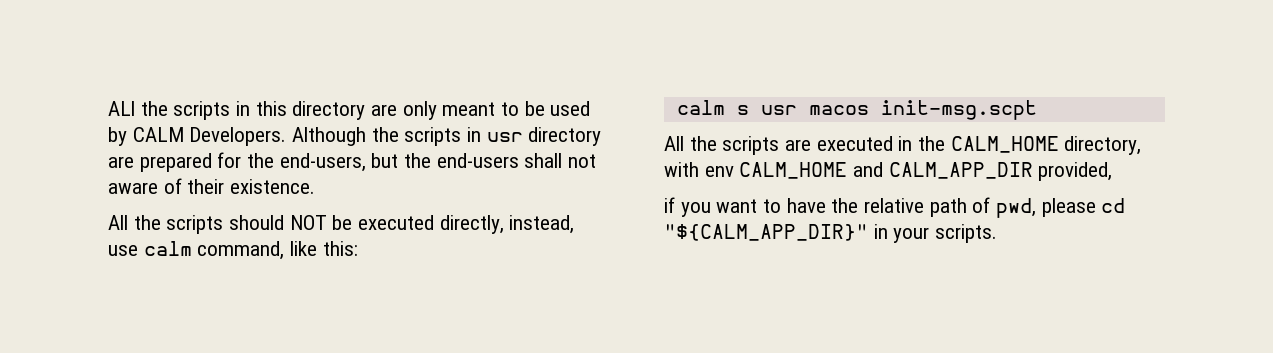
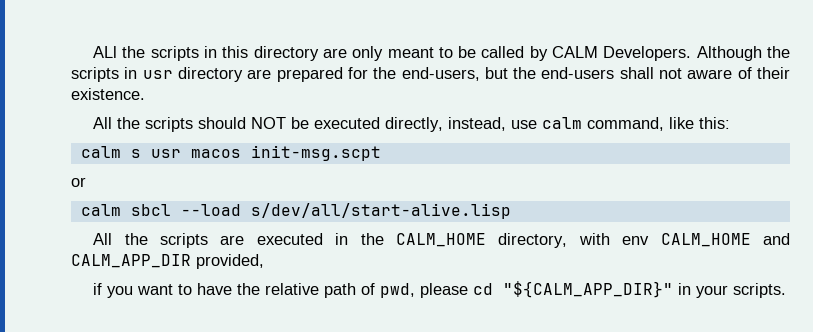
[550,101,591,116] used -> [481,46,525,58] called
(1037, 110) none -> [71,177,86,187] [80,203,511,219] // or // calm sbcl --load s/dev/all/start-alive.lisp

